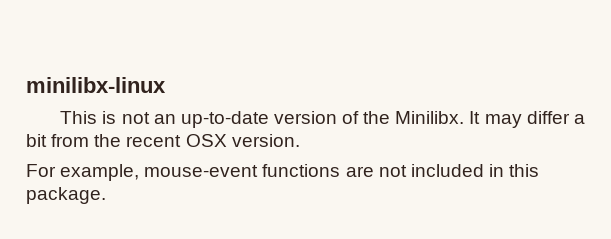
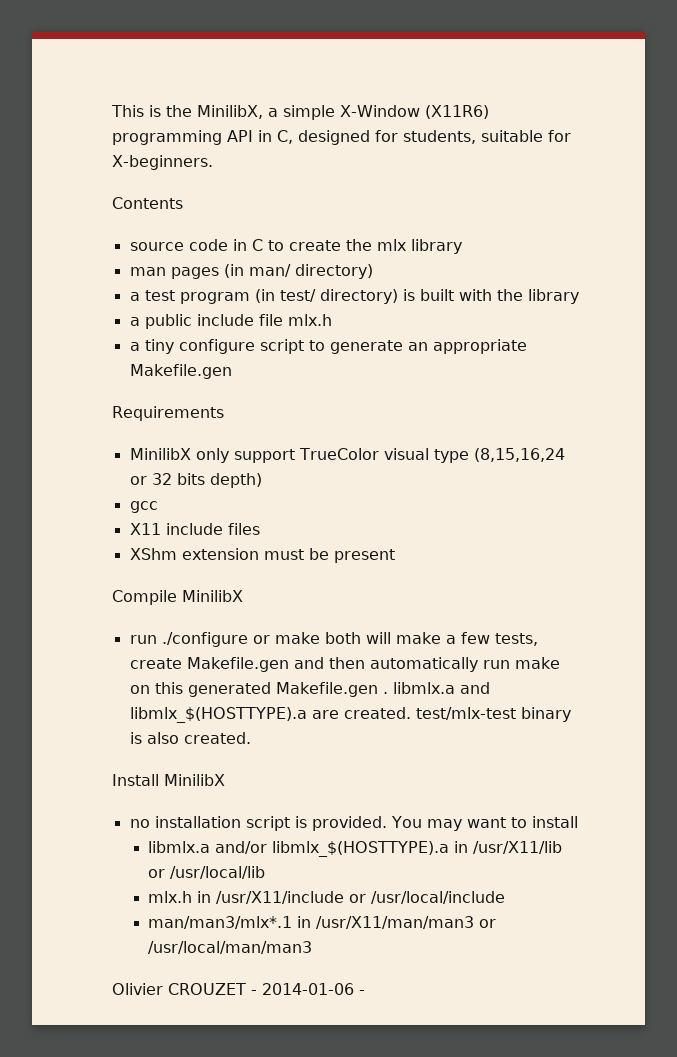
[26,77,166,93] minilibx-linux // -> (111, 111) none
[121,111,585,128] [26,134,300,147] [26,164,540,181] [26,187,106,204] not an up-to-date version of the Minilibx. It may differ a bit from the recent OSX version. // For example, mouse-event functions are not included in this package. -> [166,105,489,120] [112,130,571,145] [112,155,213,170] [112,197,183,209] [129,239,462,254] [129,264,373,279] [129,289,579,304] [129,314,332,329] [129,339,527,354] [129,364,232,379] [112,406,224,421] [129,448,565,463] [129,473,262,488] [129,501,158,513] [129,523,260,535] [129,548,395,563] [112,590,243,605] [129,632,538,647] [129,657,560,672] [129,682,490,697] [129,707,571,723] [129,732,251,744] [112,774,225,786] [129,816,578,831] [148,841,563,857] [148,866,266,879] [148,891,506,904] [148,916,497,929] [148,941,313,954] [112,983,365,995] the MinilibX, a simple X-Window (X11R6) programming API in C, designed for students, suitable for X-beginners. // Contents // source code in C to create the mlx library // man pages (in man/ directory) // a test program (in test/ directory) is built with the library // a public include file mlx.h // a tiny configure script to generate an appropriate Makefile.gen // Requirements // MinilibX only support TrueColor visual type (8,15,16,24 or 32 bits depth) // gcc // X11 include files // XShm extension must be present // Compile MinilibX // run ./configure or make both will make a few tests, create Makefile.gen and then automatically run make on this generated Makefile.gen . libmlx.a and libmlx_$(HOSTTYPE).a are created. test/mlx-test binary is also created. // Install MinilibX // no installation script is provided. You may want to install // libmlx.a and/or libmlx_$(HOSTTYPE).a in /usr/X11/lib or /usr/local/lib // mlx.h in /usr/X11/include or /usr/local/include // man/man3/mlx*.1 in /usr/X11/man/man3 or /usr/local/man/man3 // Olivier CROUZET - 2014-01-06 -

